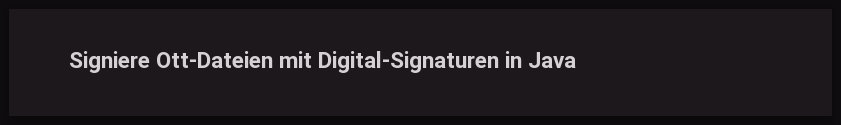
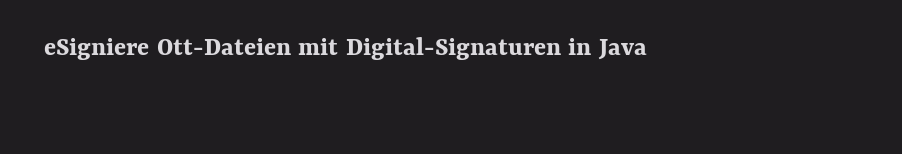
[69,51,150,73] Signiere -> [44,38,149,60] eSigniere

